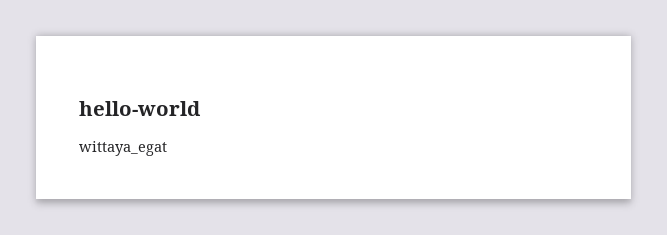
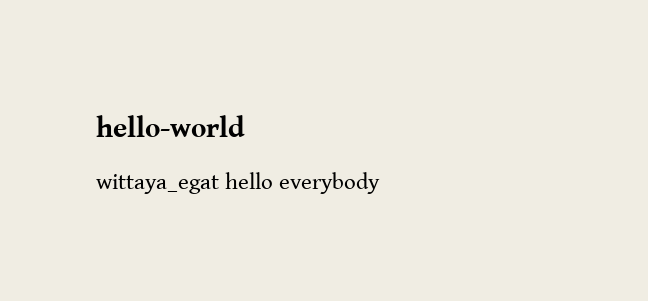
(167, 148) none -> [225,172,381,194] hello everybody

